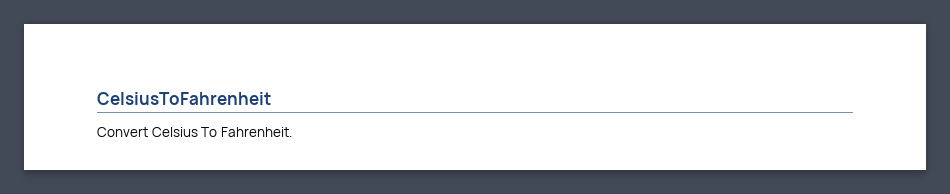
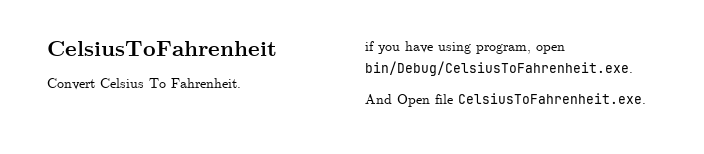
(292, 132) none -> [365,41,565,54] [365,61,633,76] [365,93,646,107] // if you have using program, open bin/Debug/CelsiusToFahrenheit.exe. // And Open file CelsiusToFahrenheit.exe.

